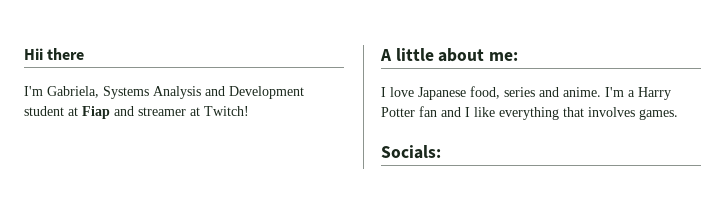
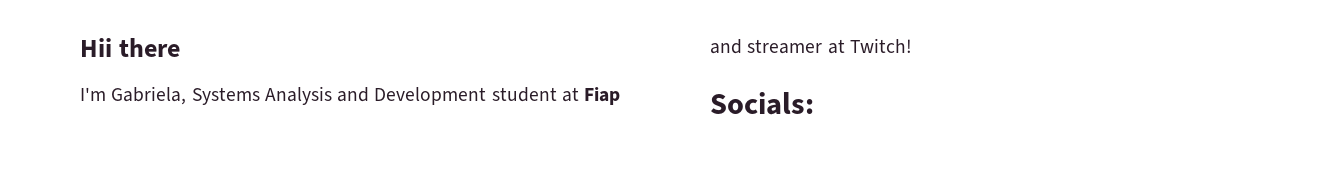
[380,48,519,62] [381,86,671,100] [381,106,678,120] // A little about me: // I love Japanese food, series and anime. I'm a Harry Potter fan and I like everything that involves games. -> (912, 45) none

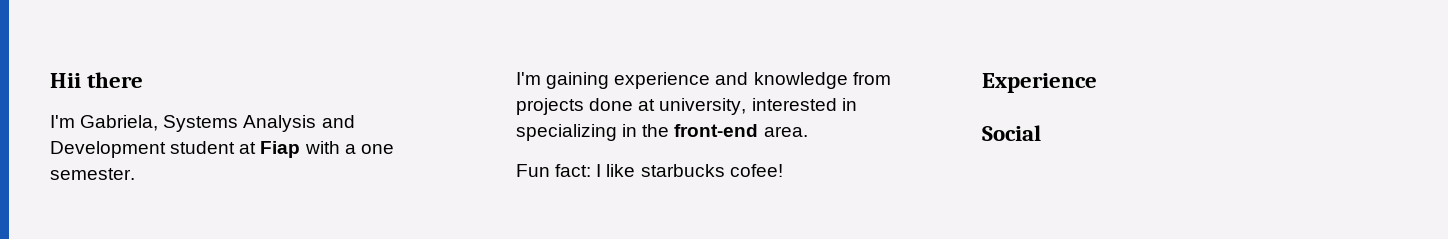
[710,38,912,54] [710,92,814,115] and streamer at Twitch! // Socials: -> [304,141,394,154] [50,168,135,180] [516,72,891,89] [516,98,857,115] [516,124,808,141] [516,164,783,177] [982,73,1097,93] [982,125,1041,141] with a one semester. // I'm gaining experience and knowledge from projects done at university, interested in specializing in the front-end area. // Fun fact: I like starbucks cofee! // Experience // Social

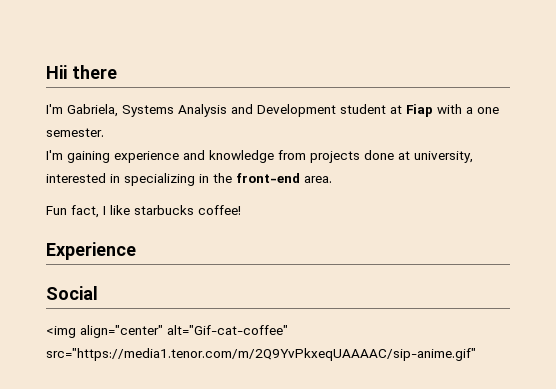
[555,164,592,177] fact: -> [71,205,99,218] fact,
[729,164,783,177] cofee! -> [198,205,241,215] coffee!
(1041, 133) none -> [46,325,288,338] [46,348,476,361] // <img align="center" alt="Gif-cat-coffee" src="https://media1.tenor.com/m/2Q9YvPkxeqUAAAAC/sip-anime.gif"

